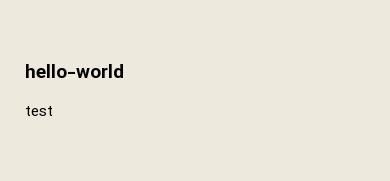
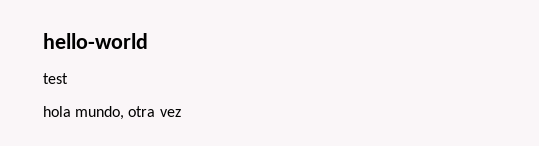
(53, 111) none -> [43,106,181,120] // hola mundo, otra vez

